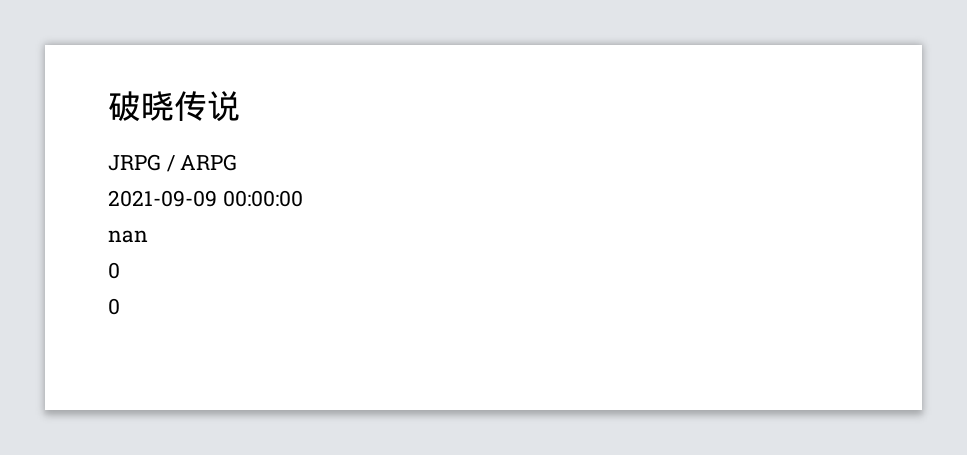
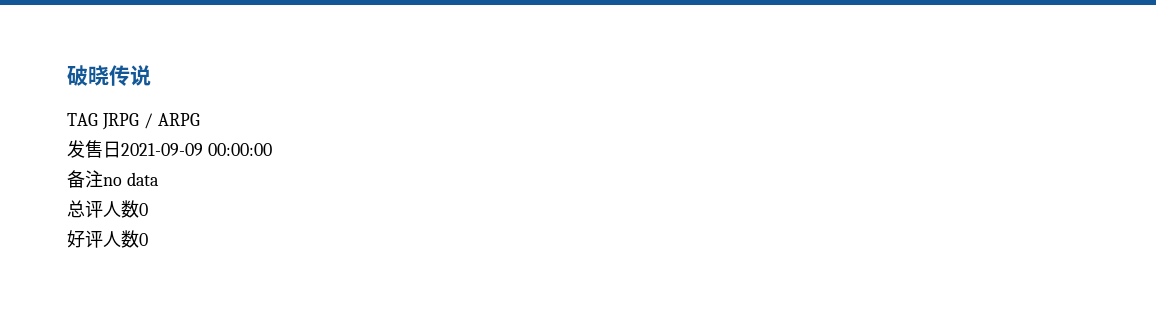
(240, 106) none -> [67,113,98,126] TAG
(238, 162) none -> [67,140,121,158] 发售日
[108,230,148,243] nan // -> [67,170,159,188] [67,200,139,218] 备注no data // 总评人数
(120, 270) none -> [67,230,139,248] 好评人数

